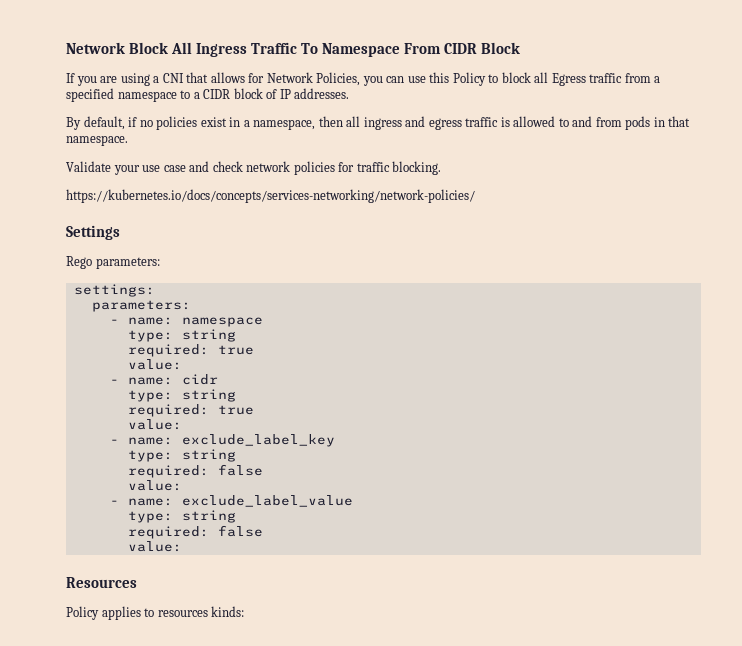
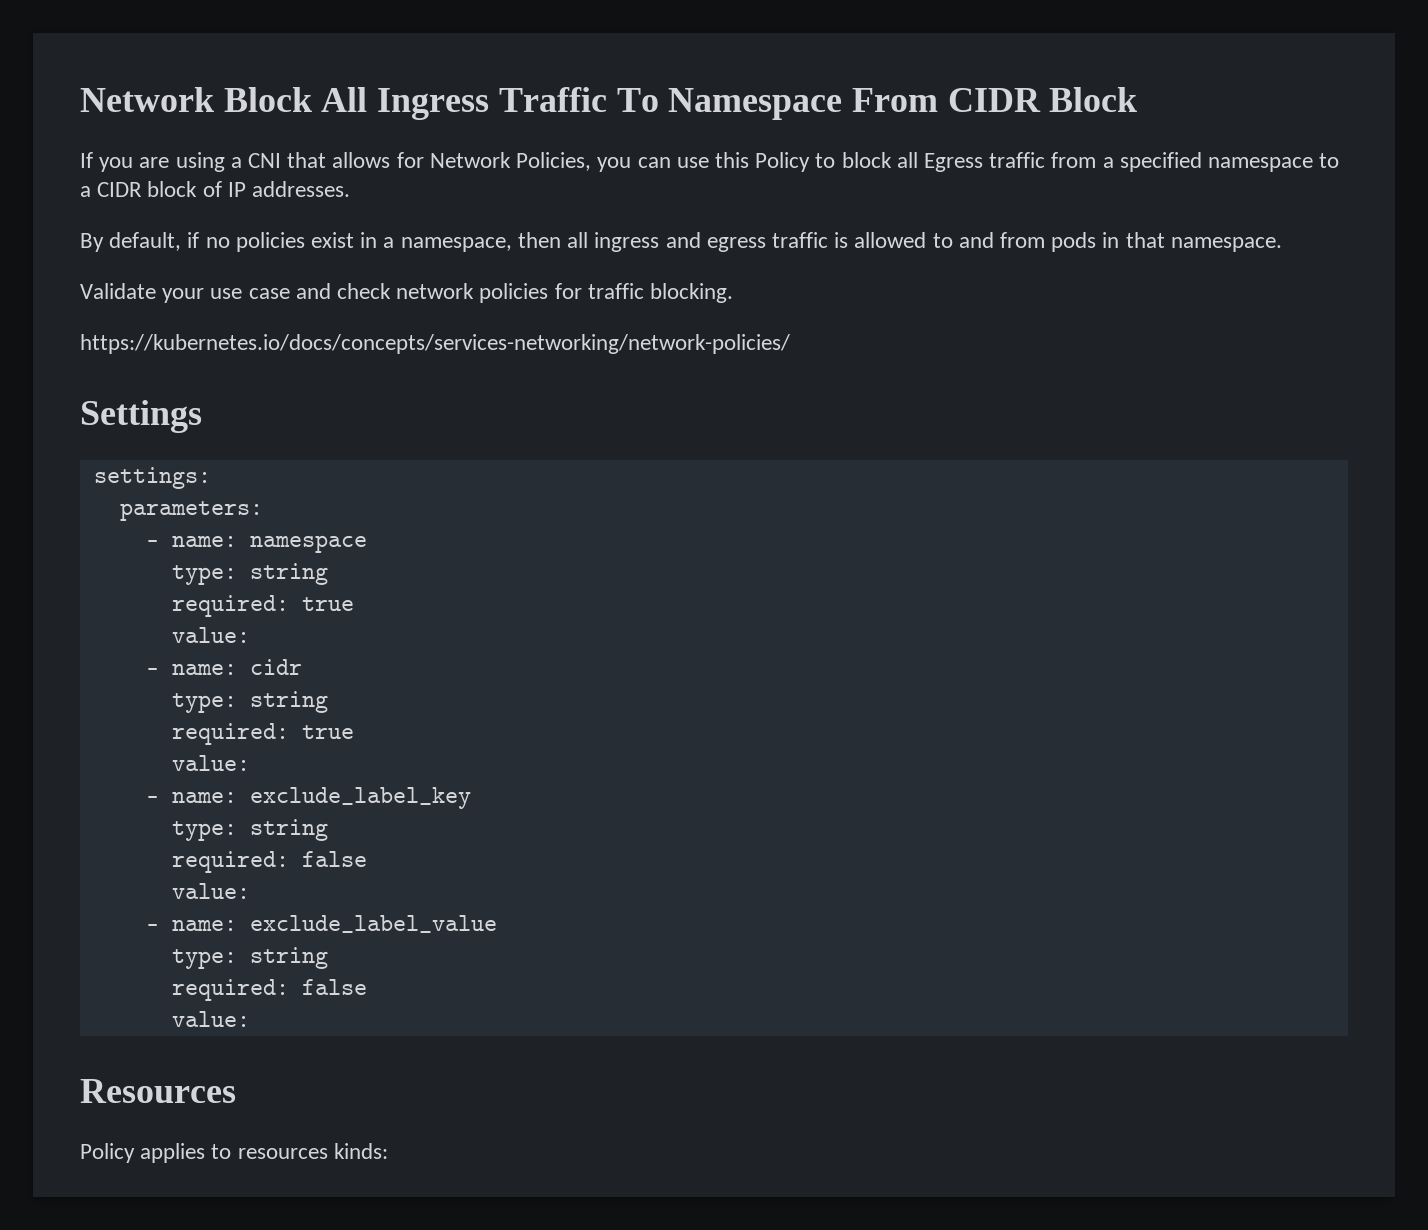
[66,256,160,269] // Rego parameters: -> (202, 416) none

